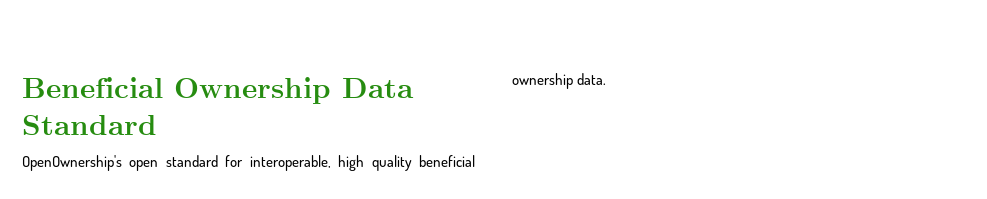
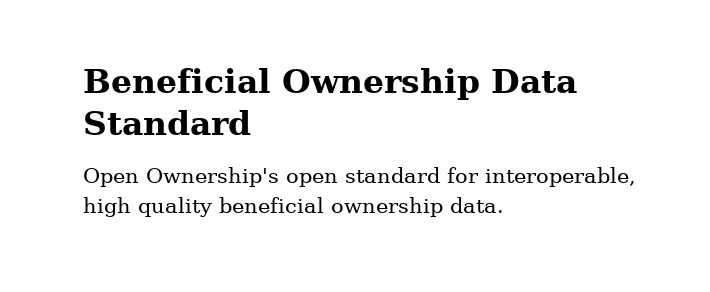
[22,155,122,171] OpenOwnership's -> [83,167,279,187] Open Ownership's

